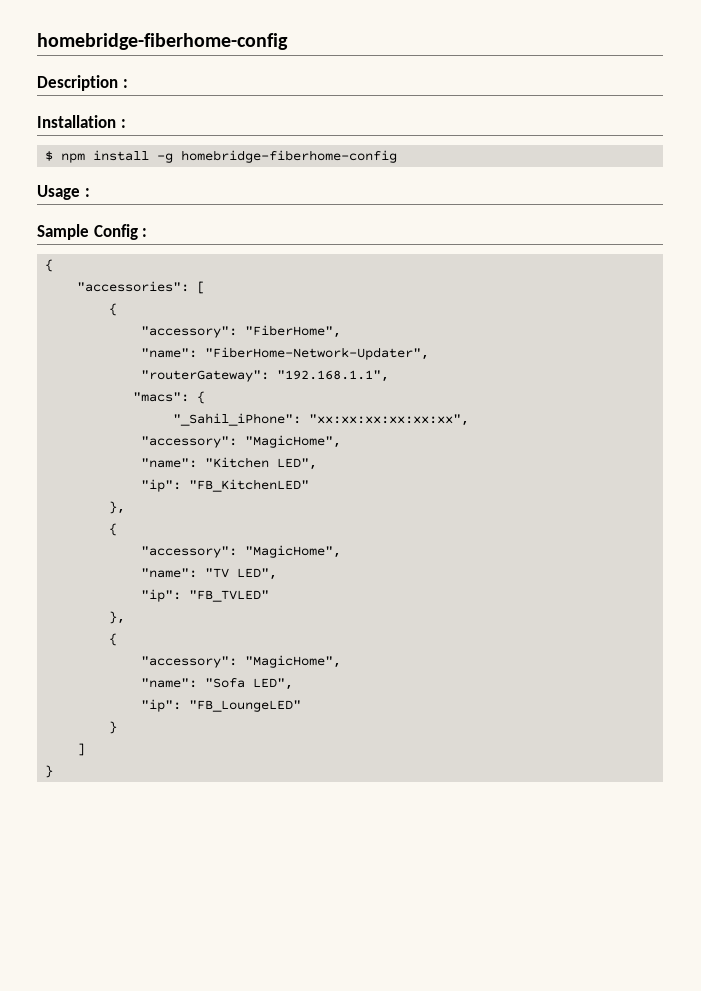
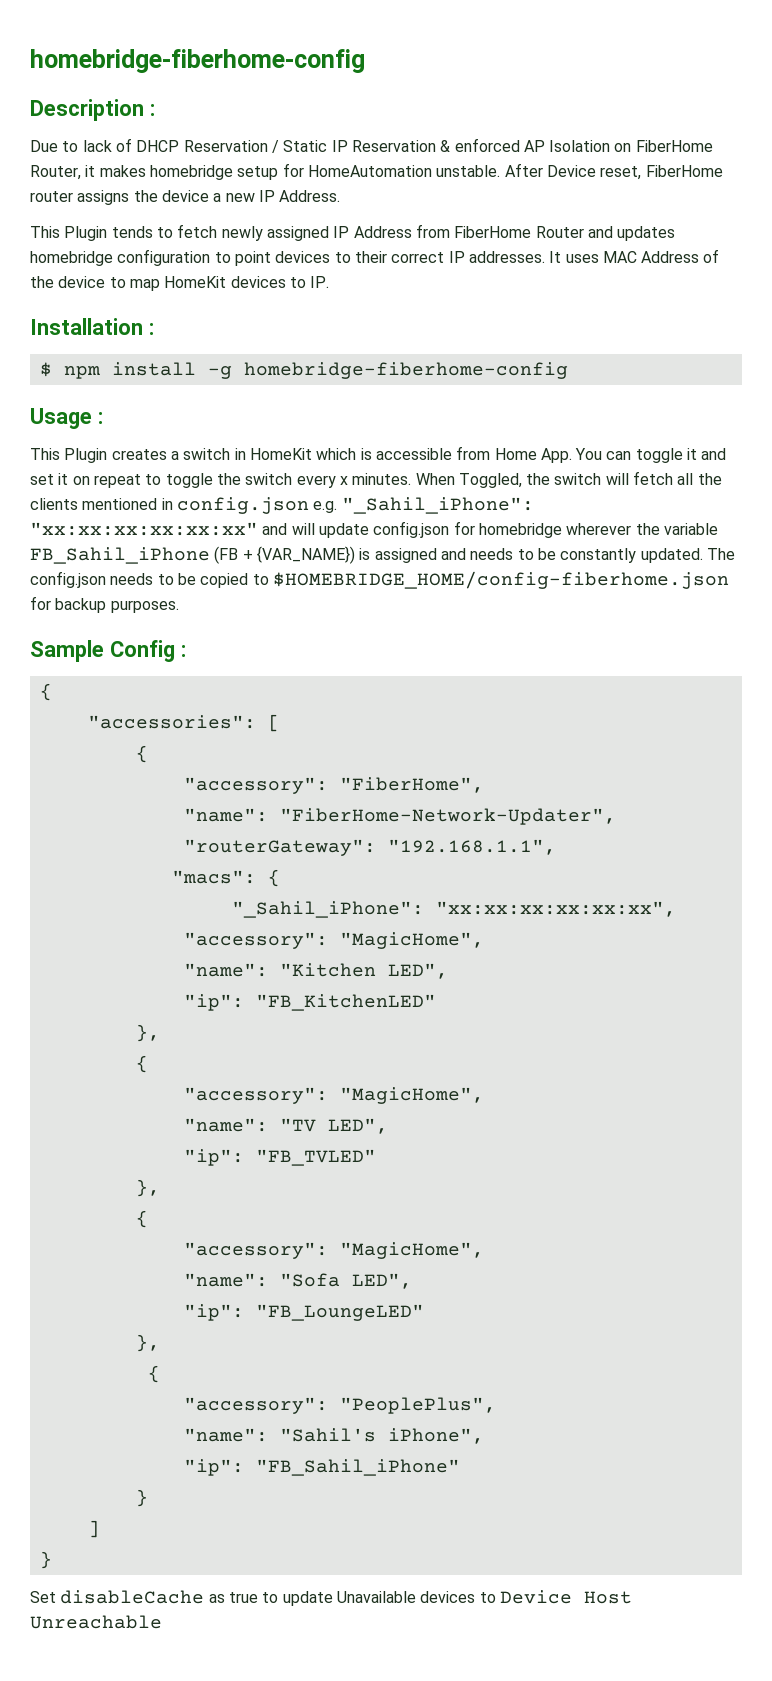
(128, 83) none -> [30,138,713,153] [30,163,723,180] [30,190,341,205] [30,224,676,241] [30,249,720,266] [30,276,330,291] // Due to lack of DHCP Reservation / Static IP Reservation & enforced AP Isolation on FiberHome Router, it makes homebridge setup for HomeAutomation unstable. After Device reset, FiberHome router assigns the device a new IP Address. // This Plugin tends to fetch newly assigned IP Address from FiberHome Router and updates homebridge configuration to point devices to their correct IP addresses. It uses MAC Address of the device to map HomeKit devices to IP.
(90, 192) none -> [30,446,727,463] [30,471,722,488] [30,497,534,514] [30,521,718,538] [30,546,735,564] [30,571,729,589] [30,596,179,613] // This Plugin creates a switch in HomeKit which is accessible from Home App. You can toggle it and set it on repeat to toggle the switch every x minutes. When Toggled, the switch will fetch all the clients mentioned in config.json e.g. "_Sahil_iPhone": "xx:xx:xx:xx:xx:xx" and will update config.json for homebridge wherever the variable FB_Sahil_iPhone (FB + {VAR_NAME}) is assigned and needs to be constantly updated. The config.json needs to be copied to $HOMEBRIDGE_HOME/config-fiberhome.json for backup purposes.
[108,721,117,734] [76,743,85,756] [44,765,53,778] } // ] // } -> [135,1334,160,1352] [147,1365,160,1383] [183,1397,496,1414] [183,1428,484,1444] [183,1459,460,1476] [135,1489,148,1507] [87,1520,100,1538] [39,1551,52,1569] [30,1590,632,1606] [30,1615,162,1629] }, // { // "accessory": "PeoplePlus", // "name": "Sahil's iPhone", // "ip": "FB_Sahil_iPhone" // } // ] // } // Set disableCache as true to update Unavailable devices to Device Host Unreachable

